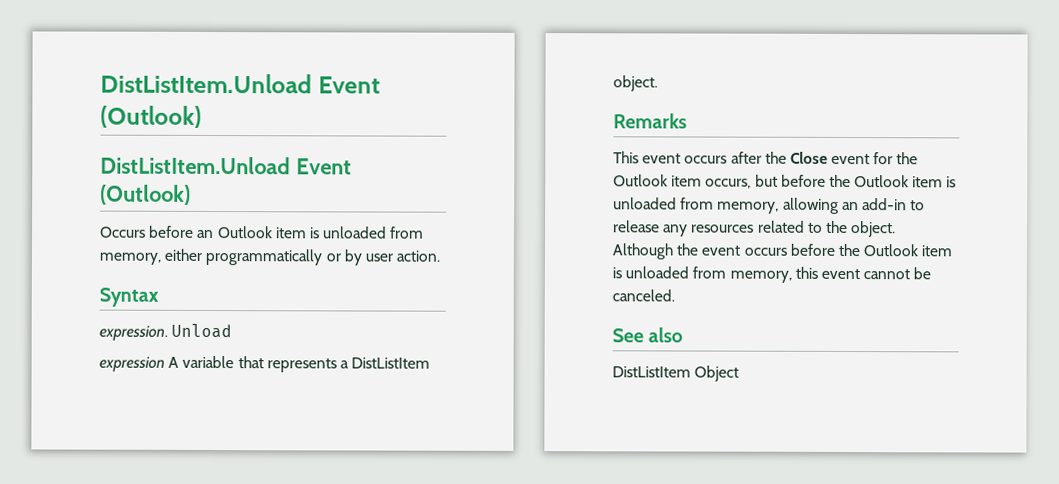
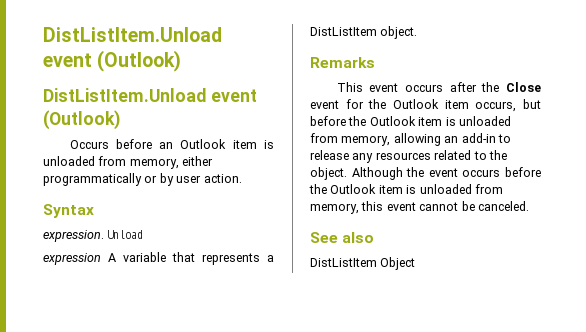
[100,73,380,94] DistListItem.Unload Event -> [43,27,222,42] [43,53,92,67] DistListItem.Unload event
[295,158,352,175] Event -> [210,89,257,102] event

